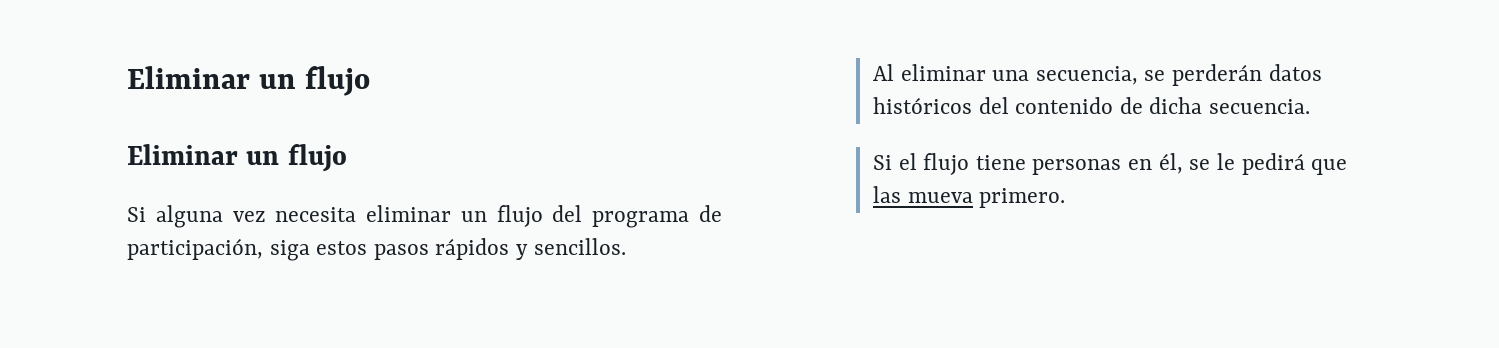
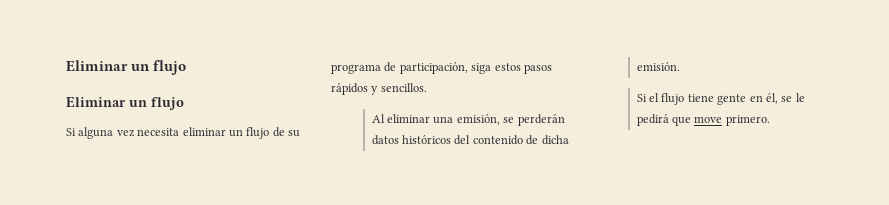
[552,205,583,222] del -> [272,127,300,137] de su
[1035,66,1138,85] secuencia, -> [456,114,500,125] emisión,
[1209,99,1311,114] secuencia. -> [636,62,680,71] emisión.
[1032,159,1122,175] personas -> [717,94,747,105] gente
[873,186,973,203] las mueva -> [694,116,723,123] move

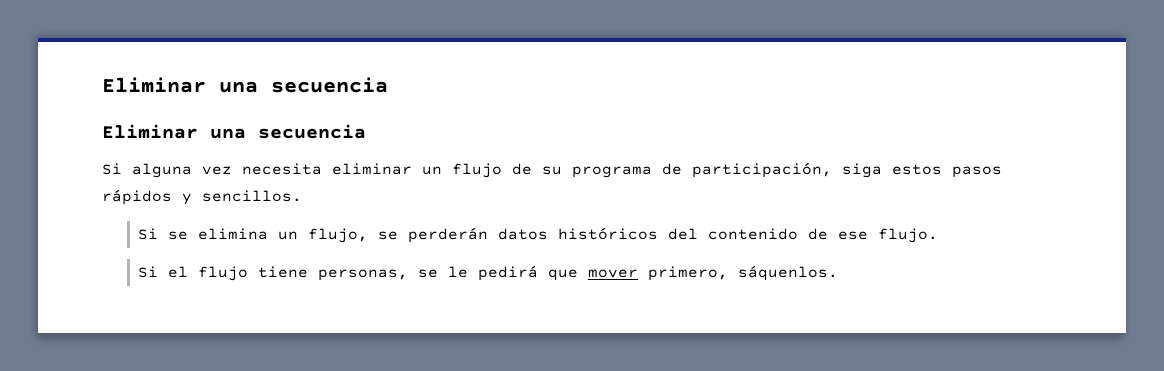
[66,60,187,75] [66,96,184,110] Eliminar un flujo // Eliminar un flujo -> [102,77,388,93] [102,124,366,139] Eliminar una secuencia // Eliminar una secuencia
[371,114,500,125] Al eliminar una emisión, -> [138,228,369,243] Si se elimina un flujo,
[541,135,569,145] [636,62,680,71] dicha emisión. -> [838,228,939,243] ese flujo.
[717,93,778,105] gente en él, -> [318,269,409,281] personas,
[694,115,770,126] move primero. -> [588,265,839,281] mover primero, sáquenlos.

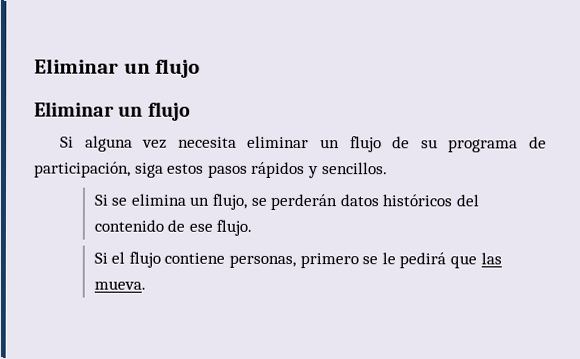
[102,77,388,93] [102,124,366,139] Eliminar una secuencia // Eliminar una secuencia -> [34,58,201,78] [34,101,191,121] Eliminar un flujo // Eliminar un flujo
[258,266,409,281] tiene personas, -> [164,252,359,269] contiene personas, primero
[588,265,839,281] mover primero, sáquenlos. -> [480,252,502,265] [93,280,146,290] las mueva.

